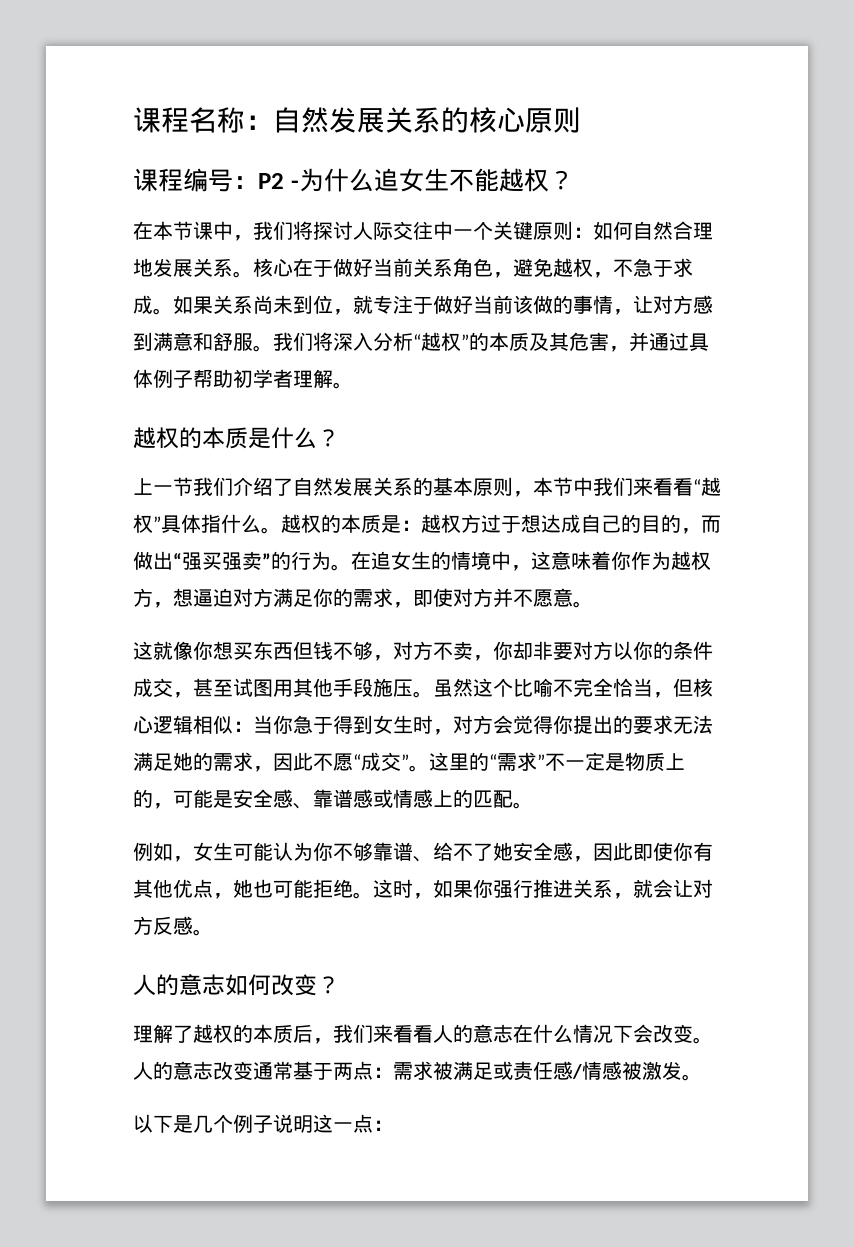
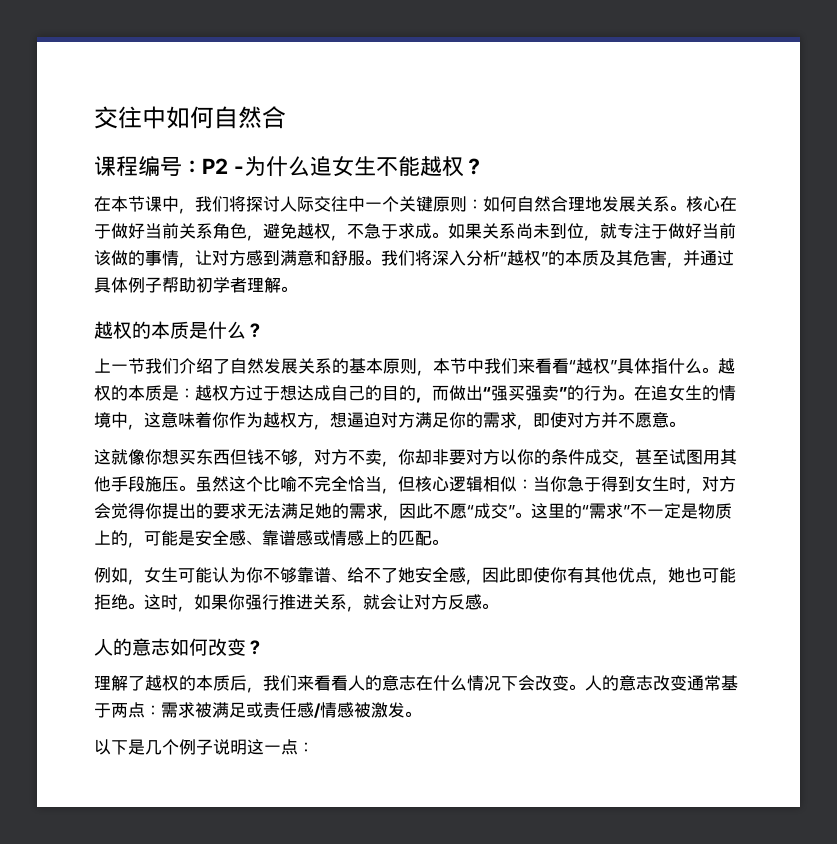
[133,107,581,133] 课程名称：自然发展关系的核心原则 -> [94,106,286,129] 交往中如何自然合

